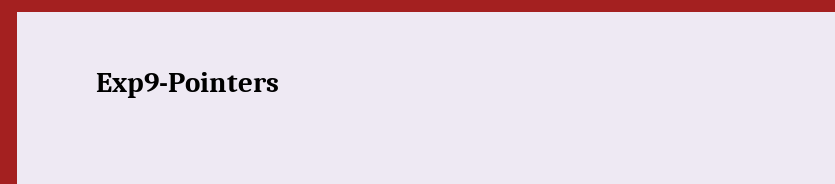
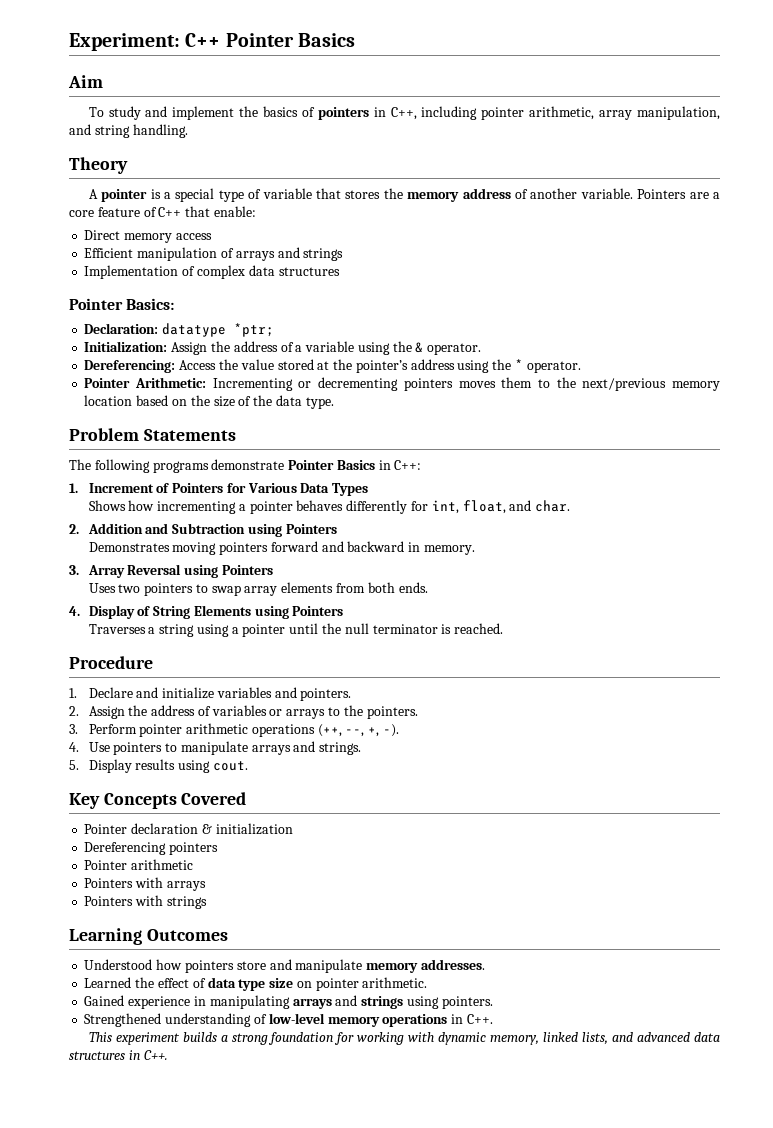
[96,72,279,98] Exp9-Pointers -> [69,33,355,51] [68,75,103,88] [88,106,720,120] [69,124,188,138] [69,157,128,174] [88,188,721,202] [69,206,256,217] [84,230,212,243] [84,247,344,261] [84,265,340,279] [69,298,175,310] [84,323,275,337] [84,341,482,355] [84,359,581,373] [84,377,720,391] [84,395,334,409] [69,428,236,441] [69,459,422,473] [69,483,369,496] [88,500,571,514] [69,523,337,537] [88,541,476,555] [69,564,273,578] [88,582,428,596] [69,605,344,619] [88,623,504,637] [69,656,153,669] [69,687,352,701] [69,705,418,719] [69,723,400,737] [69,741,362,755] [69,759,248,773] [69,792,247,809] [84,823,293,835] [84,842,219,855] [84,859,194,870] [84,877,206,891] [84,895,207,909] [69,928,228,945] [84,959,485,973] [84,977,428,991] [84,995,493,1009] [84,1013,493,1027] [88,1032,720,1045] [69,1050,168,1060] Experiment: C++ Pointer Basics // Aim // To study and implement the basics of pointers in C++, including pointer arithmetic, array manipulation, and string handling. // Theory // A pointer is a special type of variable that stores the memory address of another variable. Pointers are a core feature of C++ that enable: // Direct memory access // Efficient manipulation of arrays and strings // Implementation of complex data structures // Pointer Basics: // Declaration: datatype *ptr; // Initialization: Assign the address of a variable using the & operator. // Dereferencing: Access the value stored at the pointer’s address using the * operator. // Pointer Arithmetic: Incrementing or decrementing pointers moves them to the next/previous memory location based on the size of the data type. // Problem Statements // The following programs demonstrate Pointer Basics in C++: // 1. Increment of Pointers for Various Data Types // Shows how incrementing a pointer behaves differently for int, float, and char. // 2. Addition and Subtraction using Pointers // Demonstrates moving pointers forward and backward in memory. // 3. Array Reversal using Pointers // Uses two pointers to swap array elements from both ends. // 4. Display of String Elements using Pointers // Traverses a string using a pointer until the null terminator is reached. // Procedure // 1. Declare and initialize variables and pointers. // 2. Assign the address of variables or arrays to the pointers. // 3. Perform pointer arithmetic operations (++, --, +, -). // 4. Use pointers to manipulate arrays and strings. // 5. Display results using cout. // Key Concepts Covered // Pointer declaration & initialization // Dereferencing pointers // Pointer arithmetic // Pointers with arrays // Pointers with strings // Learning Outcomes // Understood how pointers store and manipulate memory addresses. // Learned the effect of data type size on pointer arithmetic. // Gained experience in manipulating arrays and strings using pointers. // Strengthened understanding of low-level memory operations in C++. // This experiment builds a strong foundation for working with dynamic memory, linked lists, and advanced data structures in C++.

